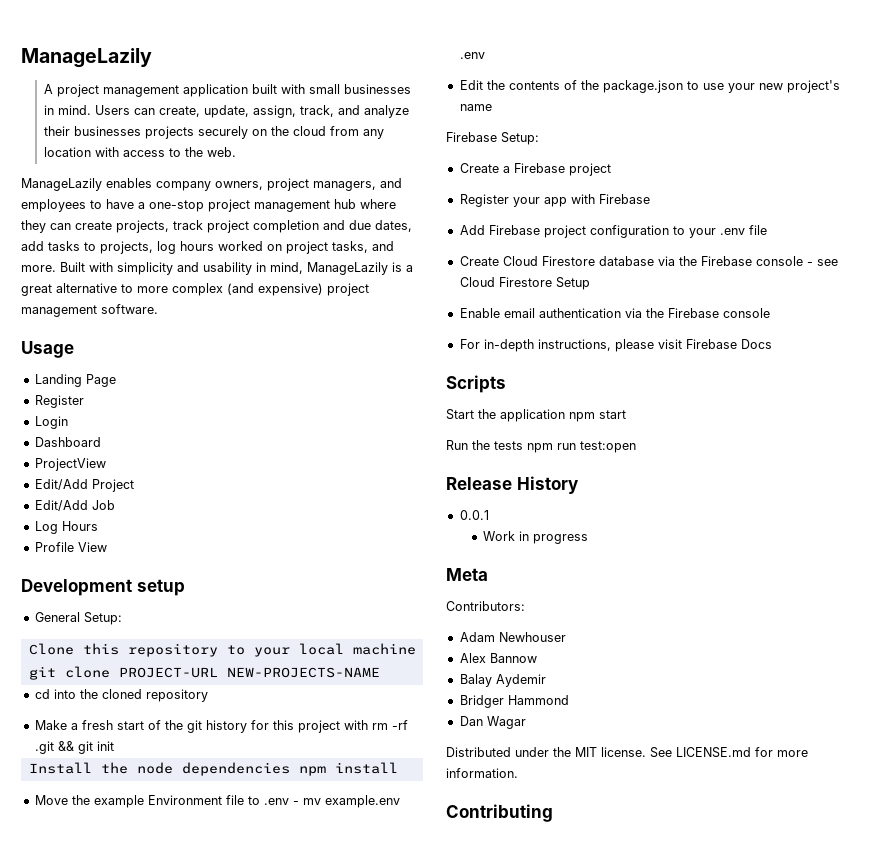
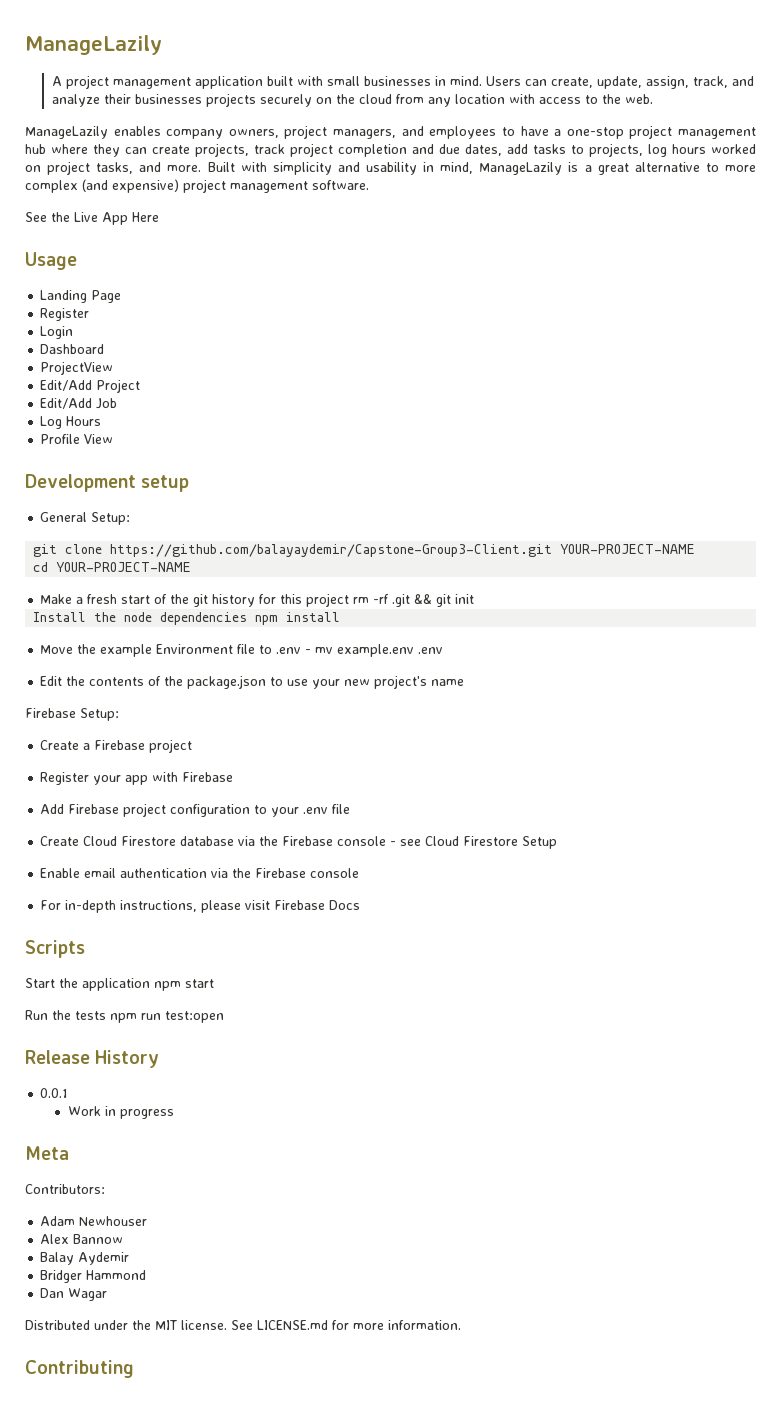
(158, 309) none -> [25,212,159,225] // See the Live App Here
[28,643,416,657] [28,666,380,680] [34,689,208,702] Clone this repository to your local machine git clone PROJECT-URL NEW-PROJECTS-NAME // cd into the cloned repository -> [33,544,696,557] [33,562,192,572] git clone https://github.com/balayaydemir/Capstone-Group3-Client.git YOUR-PROJECT-NAME // cd YOUR-PROJECT-NAME
[343,720,368,730] with -> (350, 600) none

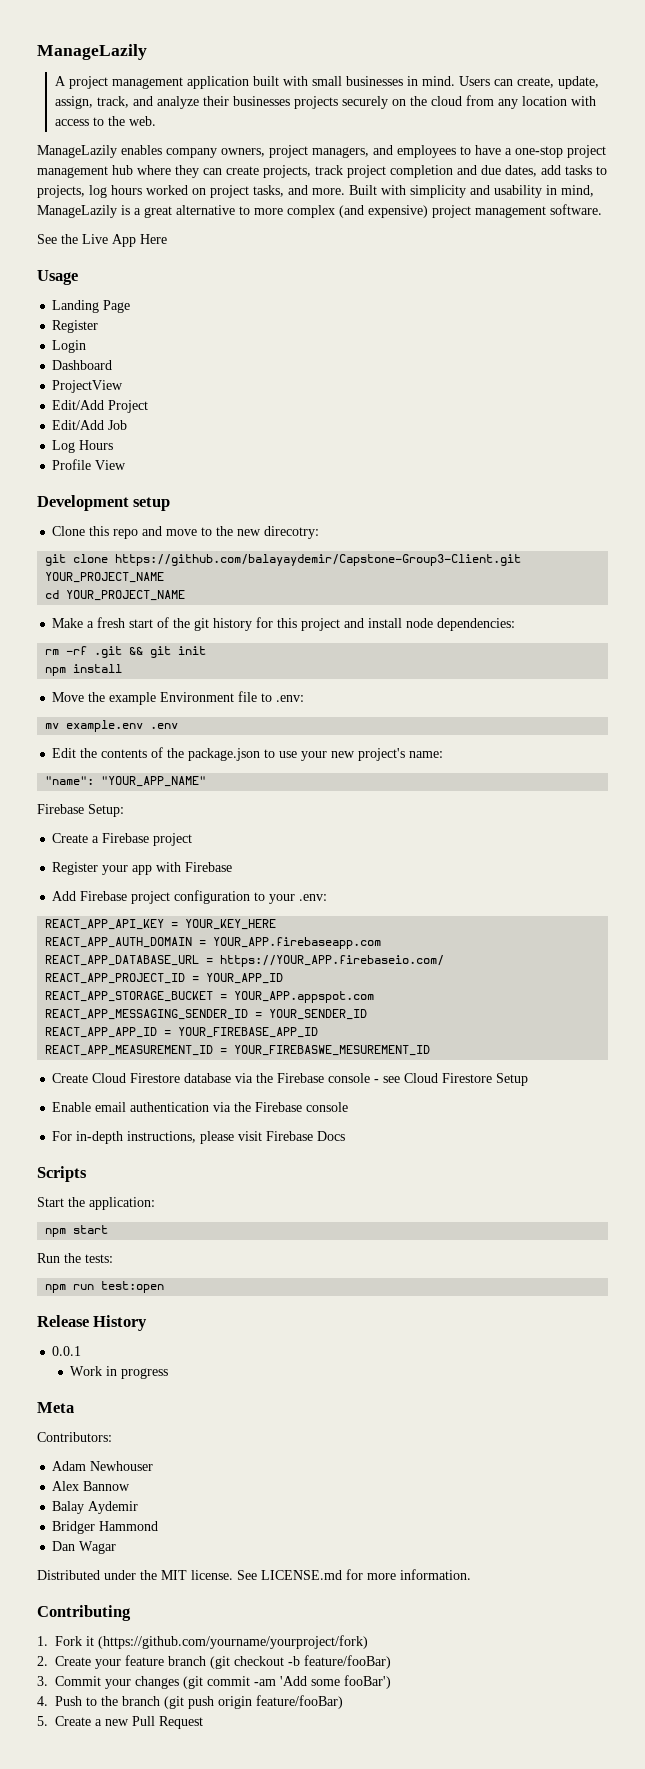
[40,512,131,525] General Setup: -> [52,526,320,539] Clone this repo and move to the new direcotry:
[560,544,696,554] YOUR-PROJECT-NAME -> [45,572,165,583] YOUR_PROJECT_NAME
[56,562,192,572] YOUR-PROJECT-NAME -> [66,590,186,601] YOUR_PROJECT_NAME
(350, 600) none -> [344,618,516,631] and install node dependencies: //
[33,612,248,625] Install the node dependencies -> (207, 650) none
[276,647,312,654] .env - -> [276,695,305,702] .env: //
[431,679,465,686] name -> [409,751,444,758] [45,776,207,787] name: // "name": "YOUR_APP_NAME"
[303,804,351,814] .env file -> [299,894,328,901] [45,919,277,930] [45,937,382,949] [45,955,445,967] [45,973,284,984] [45,991,375,1003] [45,1009,368,1020] [45,1027,319,1038] [45,1045,431,1056] .env: // REACT_APP_API_KEY = YOUR_KEY_HERE // REACT_APP_AUTH_DOMAIN = YOUR_APP.firebaseapp.com // REACT_APP_DATABASE_URL = https://YOUR_APP.firebaseio.com/ // REACT_APP_PROJECT_ID = YOUR_APP_ID // REACT_APP_STORAGE_BUCKET = YOUR_APP.appspot.com // REACT_APP_MESSAGING_SENDER_ID = YOUR_SENDER_ID // REACT_APP_APP_ID = YOUR_FIREBASE_APP_ID // REACT_APP_MEASUREMENT_ID = YOUR_FIREBASWE_MESUREMENT_ID
[82,978,150,991] application -> [89,1197,155,1210] application: //
[75,1011,106,1020] tests -> [85,1254,113,1263] tests: //
(134, 1369) none -> [37,1635,368,1649] [37,1655,391,1669] [37,1675,391,1689] [37,1695,343,1709] [37,1716,203,1729] // 1. Fork it (https://github.com/yourname/yourproject/fork) // 2. Create your feature branch (git checkout -b feature/fooBar) // 3. Commit your changes (git commit -am 'Add some fooBar') // 4. Push to the branch (git push origin feature/fooBar) // 5. Create a new Pull Request

